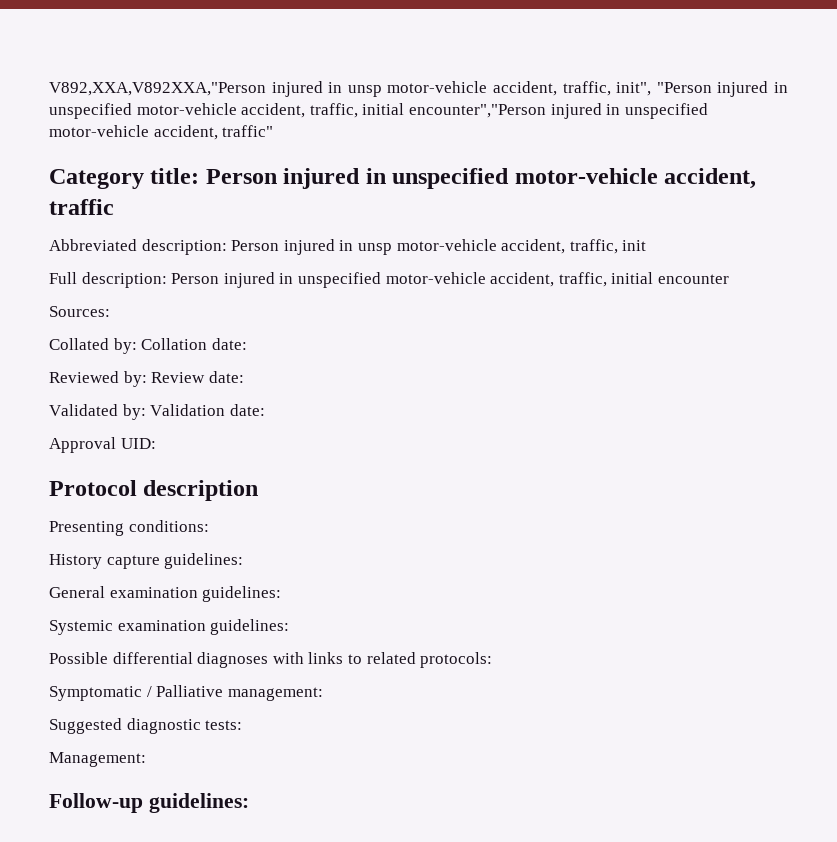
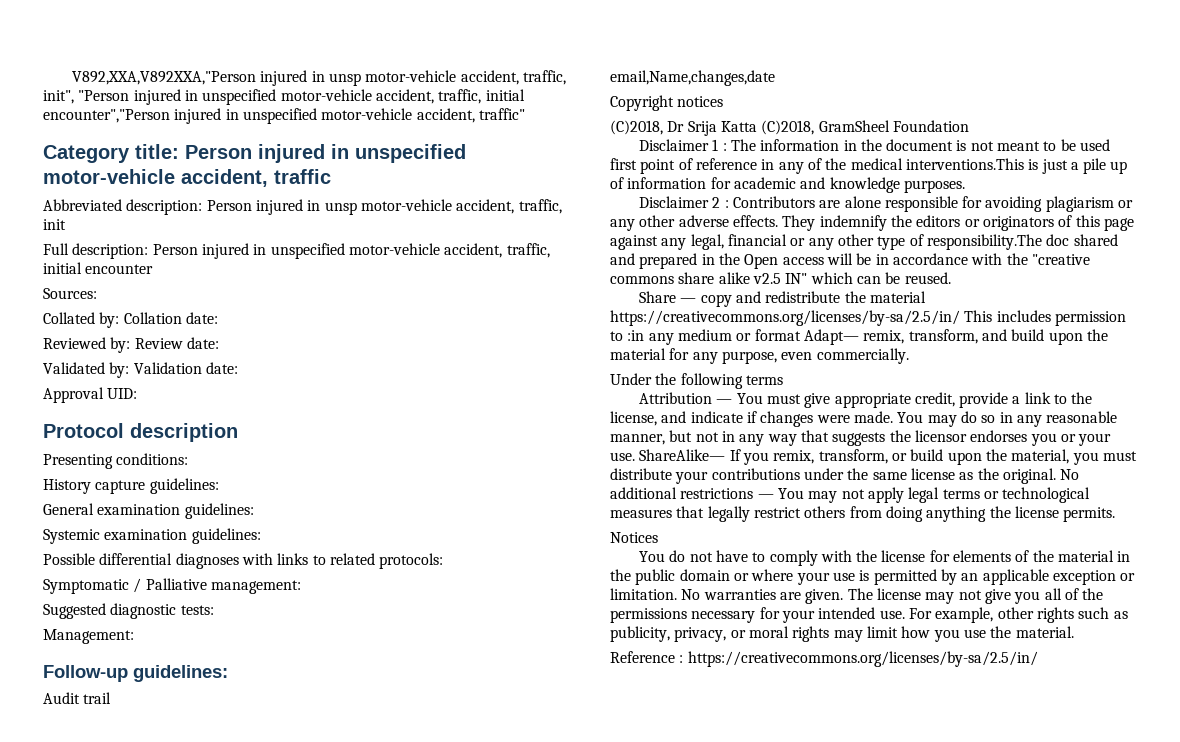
(249, 803) none -> [43,692,112,704] [610,70,775,86] [610,95,724,111] [610,120,969,136] [638,139,1111,151] [610,158,1128,174] [610,177,965,193] [638,196,1134,212] [610,215,1134,231] [610,234,1118,250] [610,253,1090,269] [610,272,951,284] [638,291,926,307] [610,310,1126,326] [610,329,1108,345] [610,348,909,364] [610,373,783,389] [638,392,1093,408] [610,411,1118,427] [610,430,1112,446] [610,449,1137,465] [610,468,1080,484] [610,487,1091,503] [610,506,1116,522] [610,532,658,543] [638,550,1131,566] [610,569,1136,585] [610,588,1104,604] [610,607,1128,623] [610,626,1074,642] [610,651,1038,667] // Audit trail // email,Name,changes,date // Copyright notices // (C)2018, Dr Srija Katta (C)2018, GramSheel Foundation // Disclaimer 1 : The information in the document is not meant to be used first point of reference in any of the medical interventions.This is just a pile up of information for academic and knowledge purposes. // Disclaimer 2 : Contributors are alone responsible for avoiding plagiarism or any other adverse effects. They indemnify the editors or originators of this page against any legal, financial or any other type of responsibility.The doc shared and prepared in the Open access will be in accordance with the "creative commons share alike v2.5 IN" which can be reused. // Share — copy and redistribute the material https://creativecommons.org/licenses/by-sa/2.5/in/ This includes permission to :in any medium or format Adapt— remix, transform, and build upon the material for any purpose, even commercially. // Under the following terms // Attribution — You must give appropriate credit, provide a link to the license, and indicate if changes were made. You may do so in any reasonable manner, but not in any way that suggests the licensor endorses you or your use. ShareAlike— If you remix, transform, or build upon the material, you must distribute your contributions under the same license as the original. No additional restrictions — You may not apply legal terms or technological measures that legally restrict others from doing anything the license permits. // Notices // You do not have to comply with the license for elements of the material in the public domain or where your use is permitted by an applicable exception or limitation. No warranties are given. The license may not give you all of the permissions necessary for your intended use. For example, other rights such as publicity, privacy, or moral rights may limit how you use the material. // Reference : https://creativecommons.org/licenses/by-sa/2.5/in/

